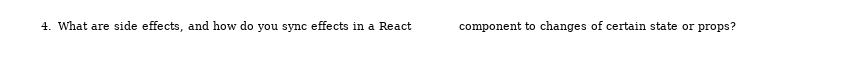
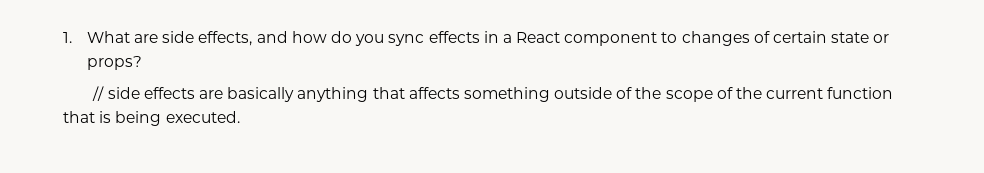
[41,22,52,30] 4. -> [63,32,72,43] 1.
(736, 27) none -> [92,86,894,102] [63,111,240,126] // // side effects are basically anything that affects something outside of the scope of the current function that is being executed.

